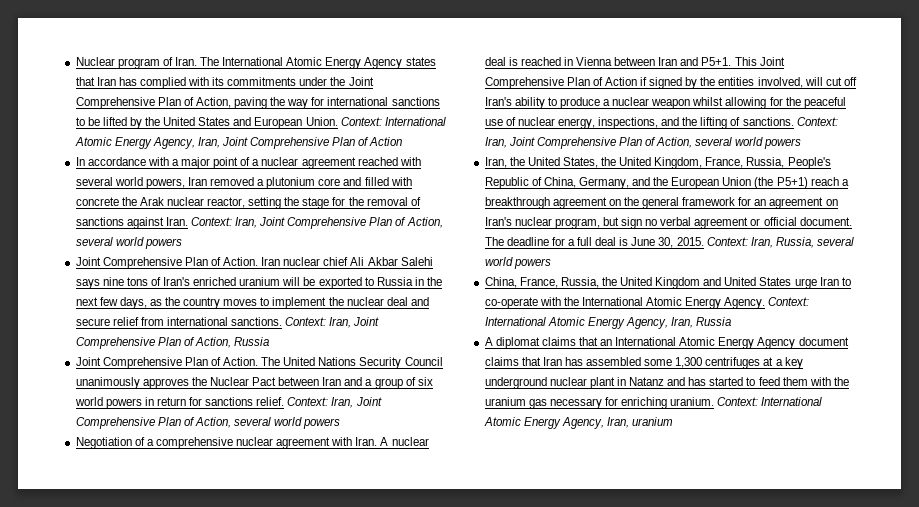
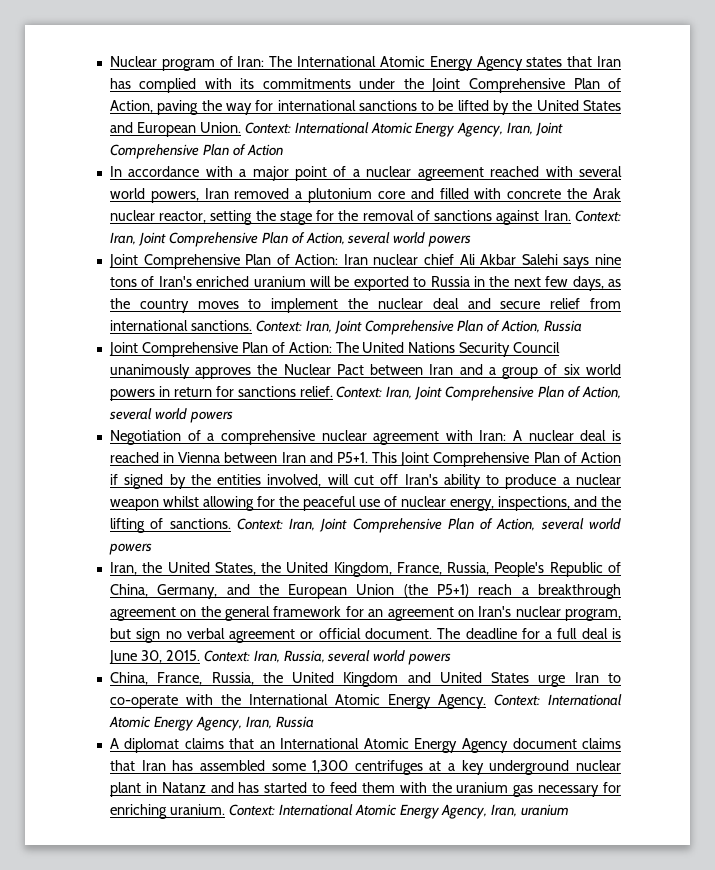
[174,57,197,66] Iran. -> [237,56,265,67] Iran:
[223,257,259,266] Action. -> [295,254,339,265] Action:
[223,357,259,366] Action. -> [288,342,332,353] Action:
[355,437,378,446] Iran. -> [479,430,507,441] Iran:

